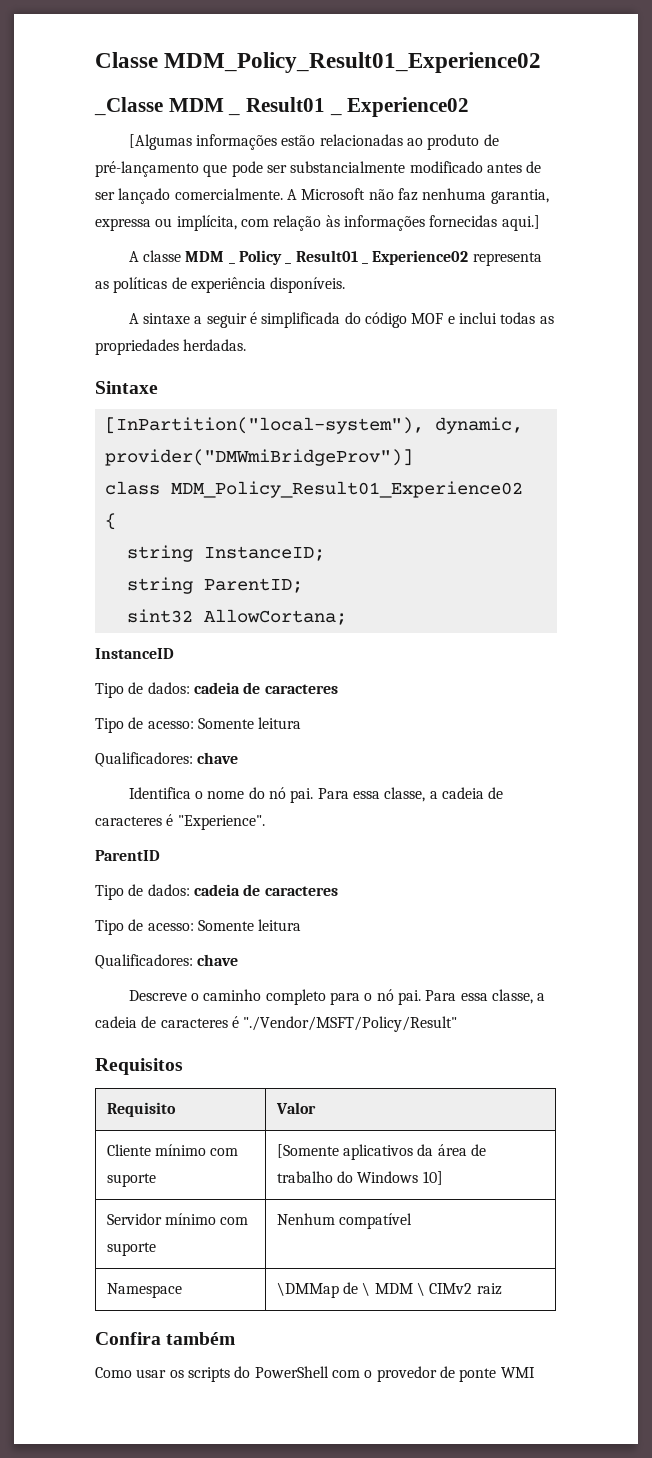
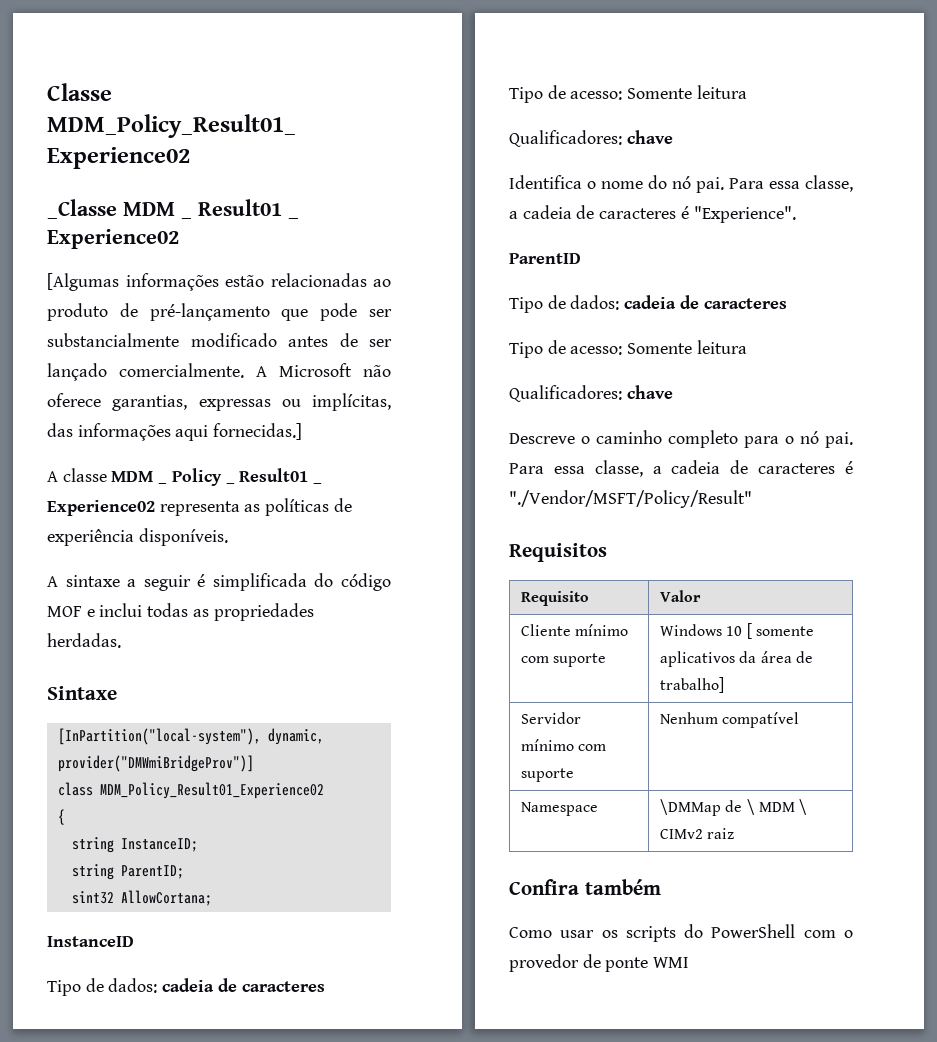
[397,188,549,204] [95,215,540,231] faz nenhuma garantia, expressa ou implícita, com relação às informações fornecidas aqui.] -> [47,393,391,411] [47,423,303,441] oferece garantias, expressas ou implícitas, das informações aqui fornecidas.]
[276,1144,486,1160] [276,1171,443,1185] [Somente aplicativos da área de trabalho do Windows 10] -> [660,623,815,639] [660,651,814,667] [660,677,725,693] Windows 10 [ somente aplicativos da área de trabalho]

